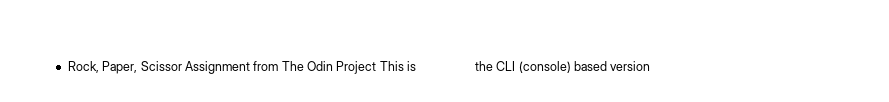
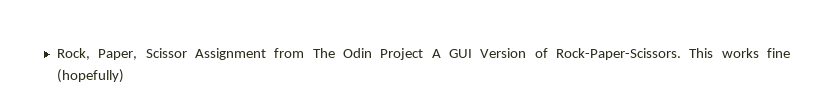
[379,61,651,73] This is the CLI (console) based version -> [431,48,790,60] [56,69,124,83] A GUI Version of Rock-Paper-Scissors. This works fine (hopefully)

